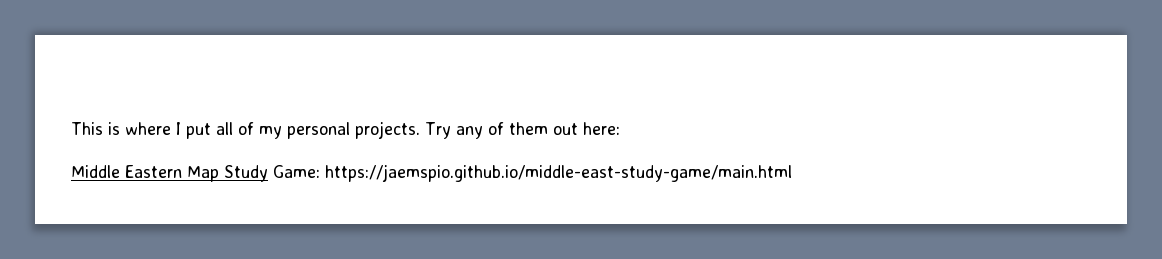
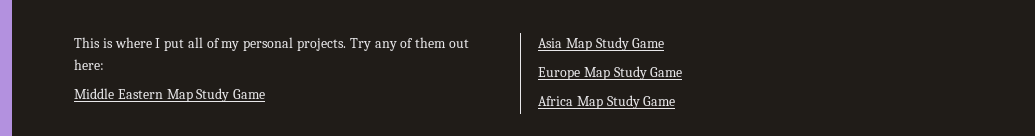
[273,164,792,182] Game: https://jaemspio.github.io/middle-east-study-game/main.html -> [233,89,266,99] [538,37,665,51] [538,66,683,80] [538,95,676,109] Game // Asia Map Study Game // Europe Map Study Game // Africa Map Study Game

